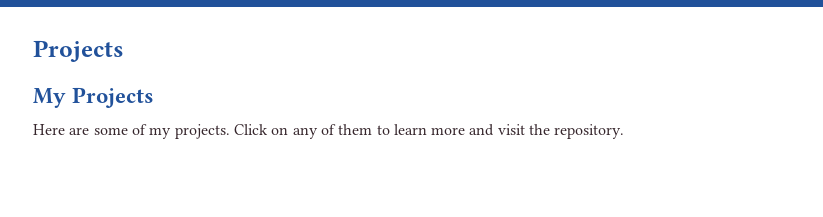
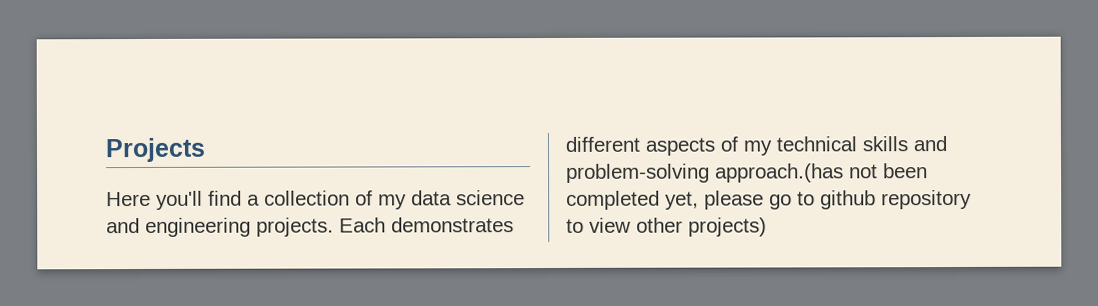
[33,40,124,62] [33,87,155,108] Projects // My Projects -> [105,137,206,163] Projects
[69,124,625,139] are some of my projects. Click on any of them to learn more and visit the repository. -> [156,190,525,210] [106,217,514,237] [565,136,947,156] [566,163,928,183] [566,189,972,210] [566,217,767,237] you'll find a collection of my data science and engineering projects. Each demonstrates different aspects of my technical skills and problem-solving approach.(has not been completed yet, please go to github repository to view other projects)

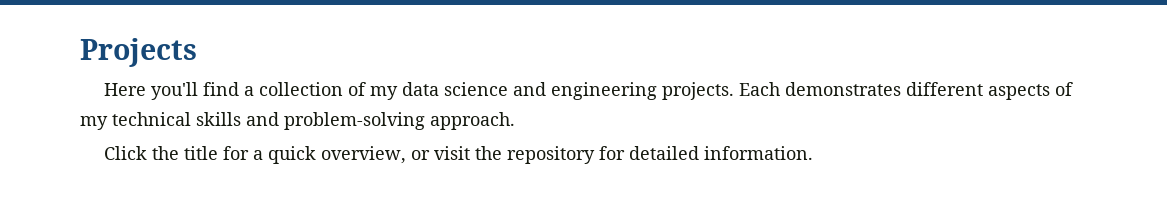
[715,163,928,183] [566,189,972,210] [566,217,767,237] approach.(has not been completed yet, please go to github repository to view other projects) -> [430,112,515,130] [103,146,813,164] approach. // Click the title for a quick overview, or visit the repository for detailed information.

